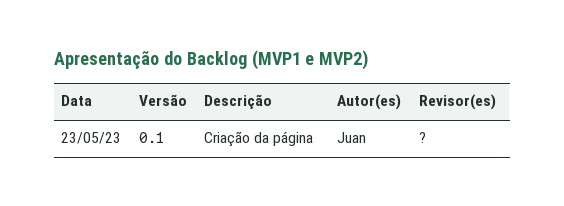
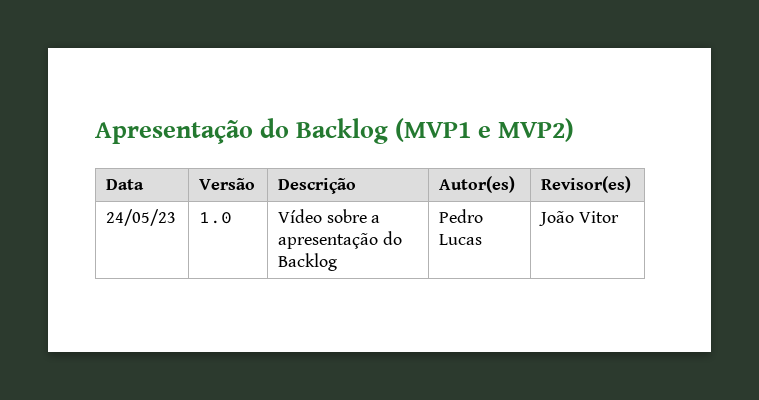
[60,132,121,144] [138,132,165,143] [203,131,314,147] [336,132,366,143] [418,132,426,143] 23/05/23 | 0.1 | Criação da página | Juan | ? -> [106,209,177,226] [199,212,233,224] [278,209,381,223] [278,231,402,249] [278,253,338,271] [439,209,484,223] [439,234,483,245] [539,211,619,226] 24/05/23 | 1.0 | Vídeo sobre a apresentação do Backlog | Pedro Lucas | João Vitor

